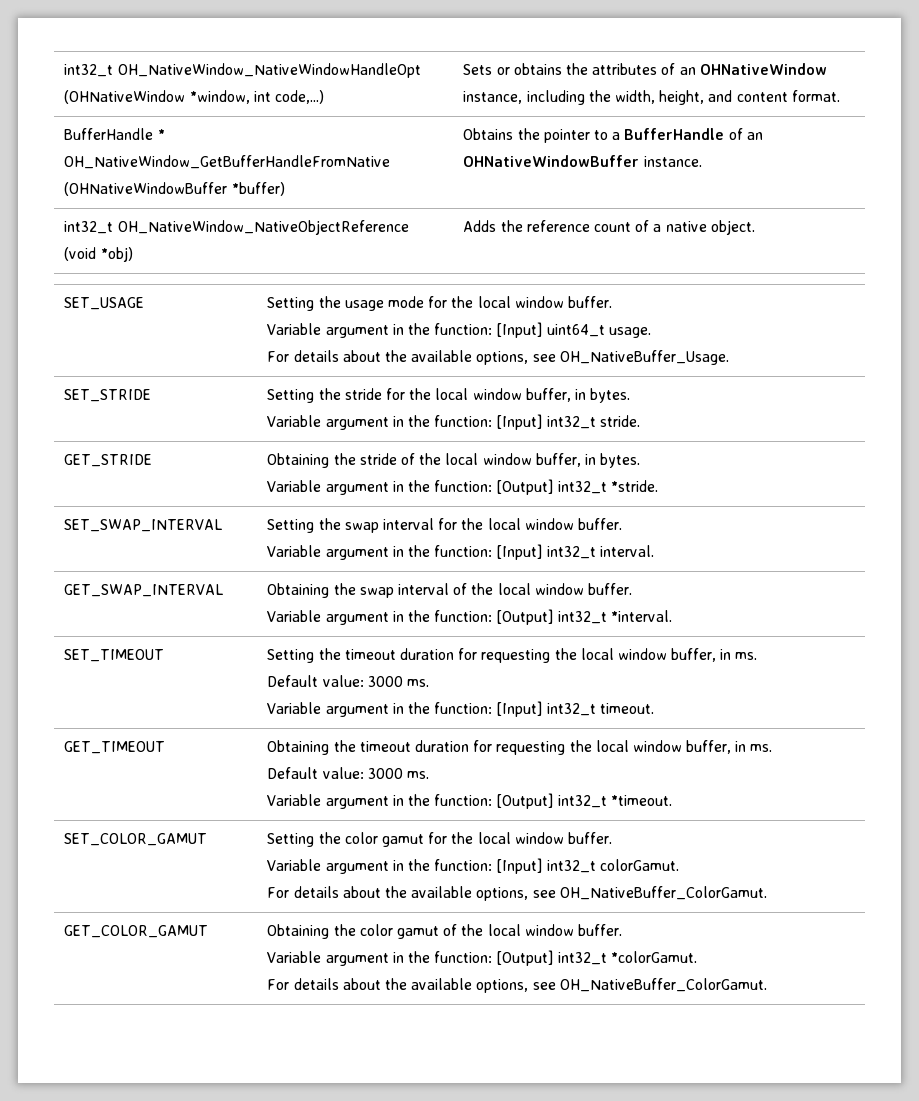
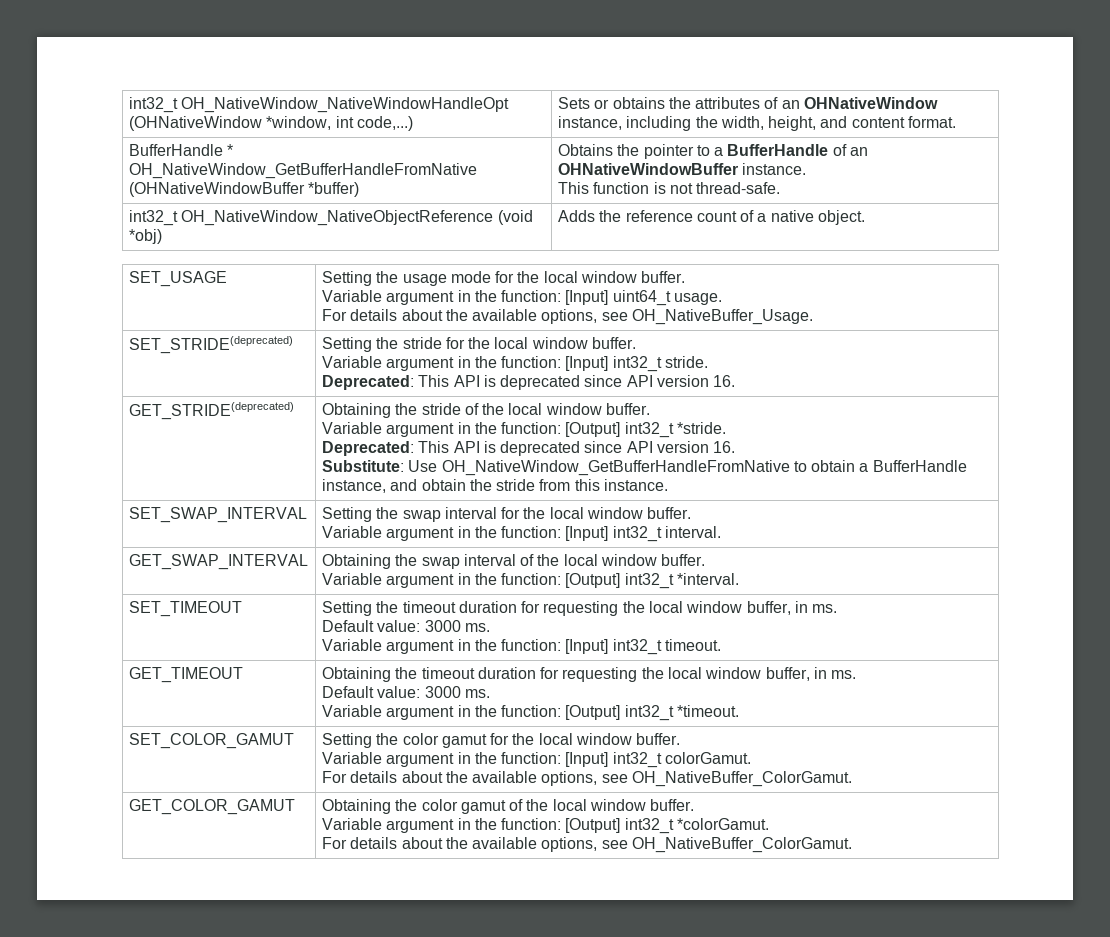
(702, 161) none -> [557,182,781,194] // This function is not thread-safe.
[64,389,152,402] SET_STRIDE -> [128,336,293,354] SET_STRIDE(deprecated)
[525,388,631,403] buffer, in bytes. -> [592,337,637,349] buffer.
[64,454,153,467] // GET_STRIDE -> [321,375,736,390] [128,402,294,420] // Deprecated: This API is deprecated since API version 16. // GET_STRIDE(deprecated)
[535,453,641,468] buffer, in bytes. -> [606,403,651,415] buffer.
(658, 486) none -> [321,441,736,456] [321,460,967,476] [321,479,669,493] // Deprecated: This API is deprecated since API version 16. // Substitute: Use OH_NativeWindow_GetBufferHandleFromNative to obtain a BufferHandle instance, and obtain the stride from this instance.

